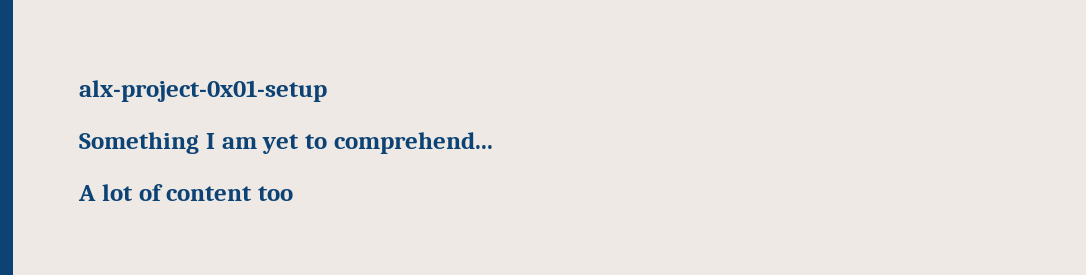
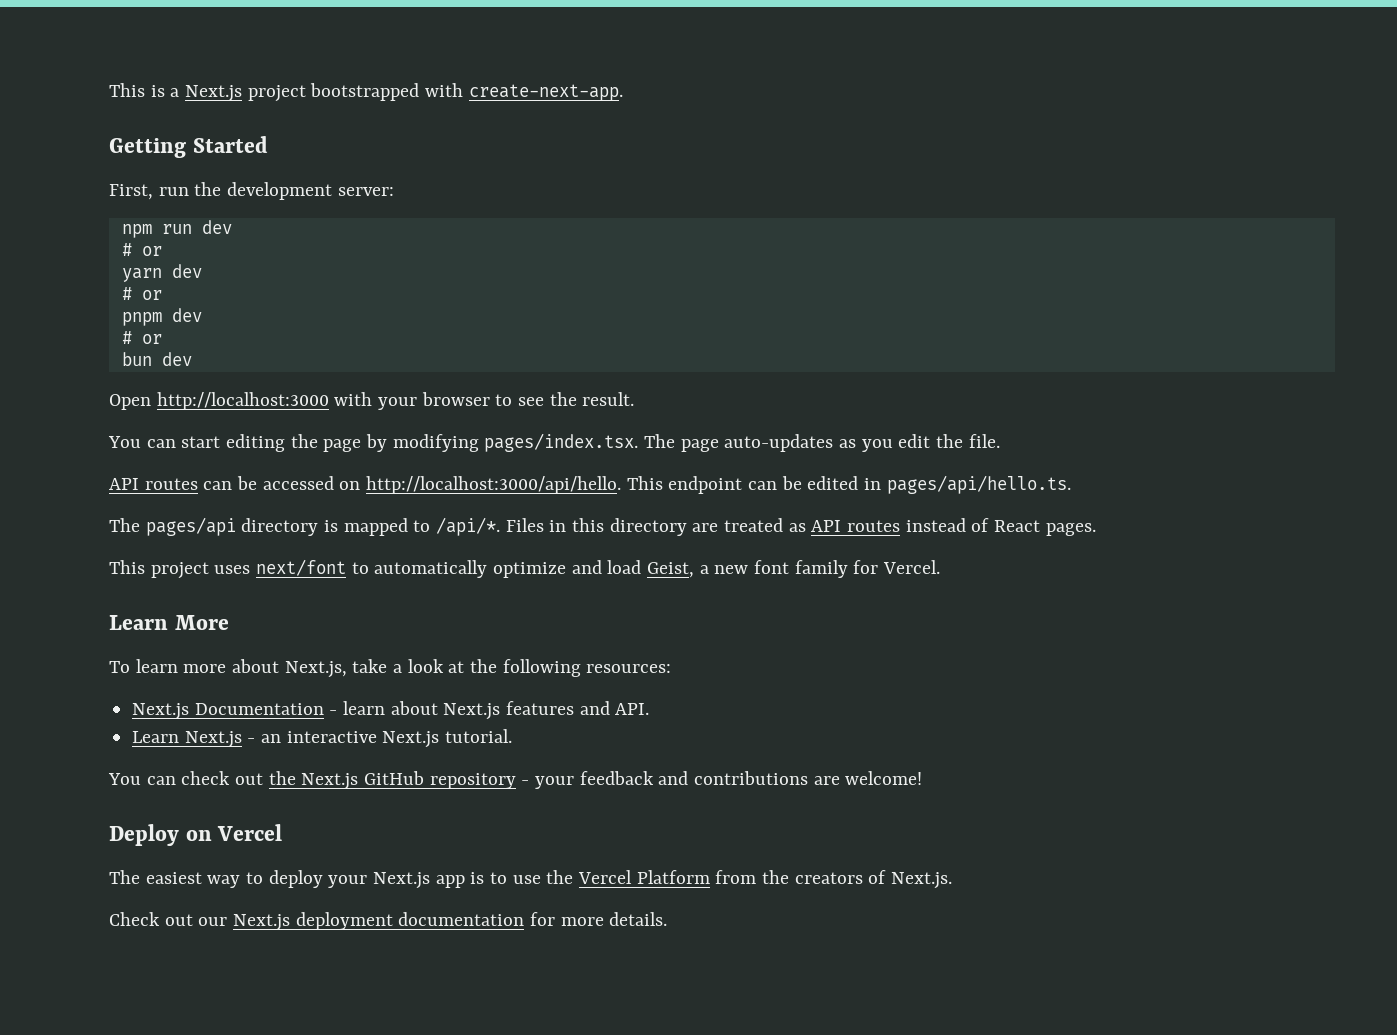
[79,80,327,102] [79,132,493,154] [78,184,293,201] alx-project-0x01-setup // Something I am yet to comprehend... // A lot of content too -> [109,83,623,102] [109,136,268,158] [109,182,394,200] [121,220,232,238] [121,243,162,256] [121,264,202,282] [121,287,162,300] [121,308,202,326] [121,331,162,344] [121,352,192,366] [109,392,635,410] [108,433,1000,452] [109,475,1071,494] [109,517,1096,536] [109,559,941,579] [109,615,229,630] [109,659,672,678] [132,701,650,720] [132,729,513,748] [108,771,923,790] [109,824,283,846] [109,870,953,889] [109,912,668,931] This is a Next.js project bootstrapped with create-next-app. // Getting Started // First, run the development server: // npm run dev // # or // yarn dev // # or // pnpm dev // # or // bun dev // Open http://localhost:3000 with your browser to see the result. // You can start editing the page by modifying pages/index.tsx. The page auto-updates as you edit the file. // API routes can be accessed on http://localhost:3000/api/hello. This endpoint can be edited in pages/api/hello.ts. // The pages/api directory is mapped to /api/*. Files in this directory are treated as API routes instead of React pages. // This project uses next/font to automatically optimize and load Geist, a new font family for Vercel. // Learn More // To learn more about Next.js, take a look at the following resources: // Next.js Documentation - learn about Next.js features and API. // Learn Next.js - an interactive Next.js tutorial. // You can check out the Next.js GitHub repository - your feedback and contributions are welcome! // Deploy on Vercel // The easiest way to deploy your Next.js app is to use the Vercel Platform from the creators of Next.js. // Check out our Next.js deployment documentation for more details.

